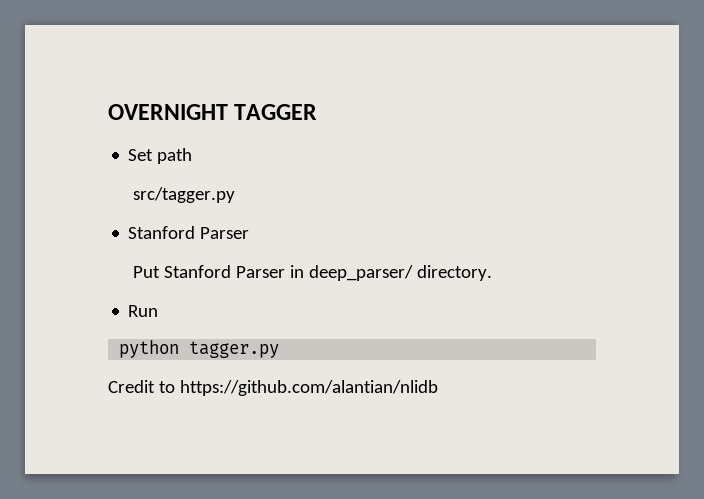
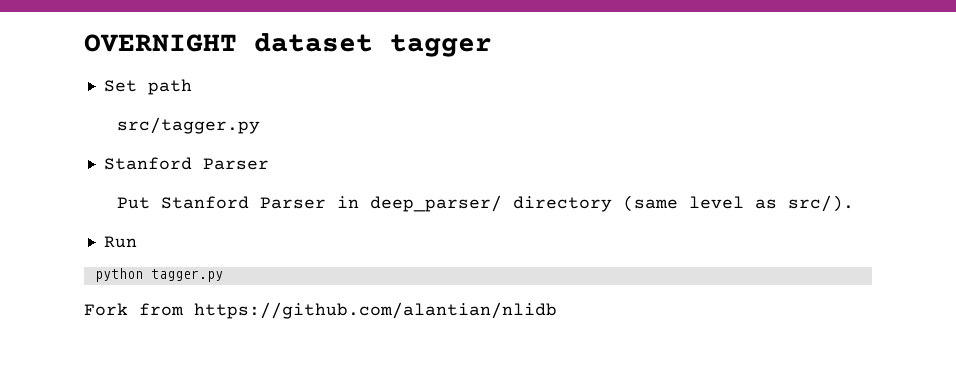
[234,104,318,120] TAGGER -> [254,33,492,57] dataset tagger
[416,265,492,281] directory. -> [512,195,854,212] directory (same level as src/).
[108,380,175,393] Credit to -> [84,303,184,316] Fork from

